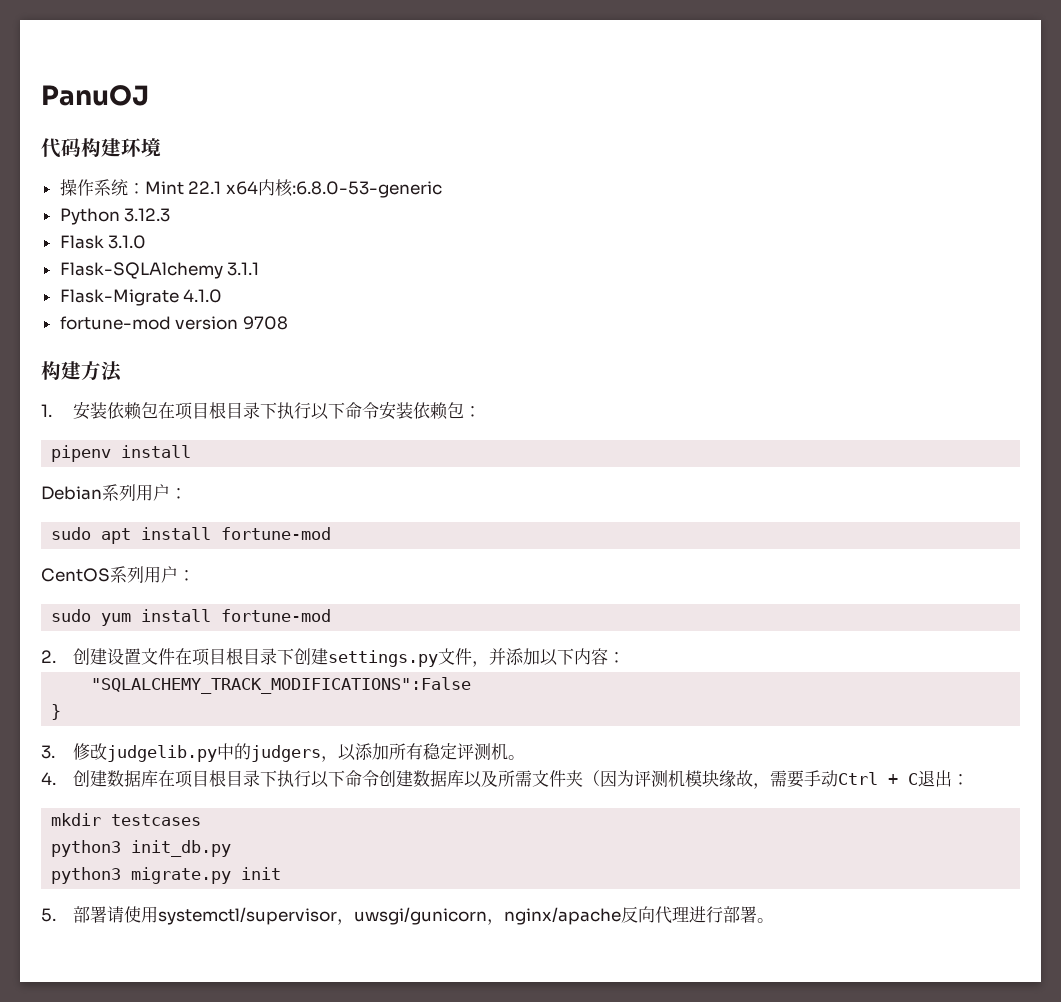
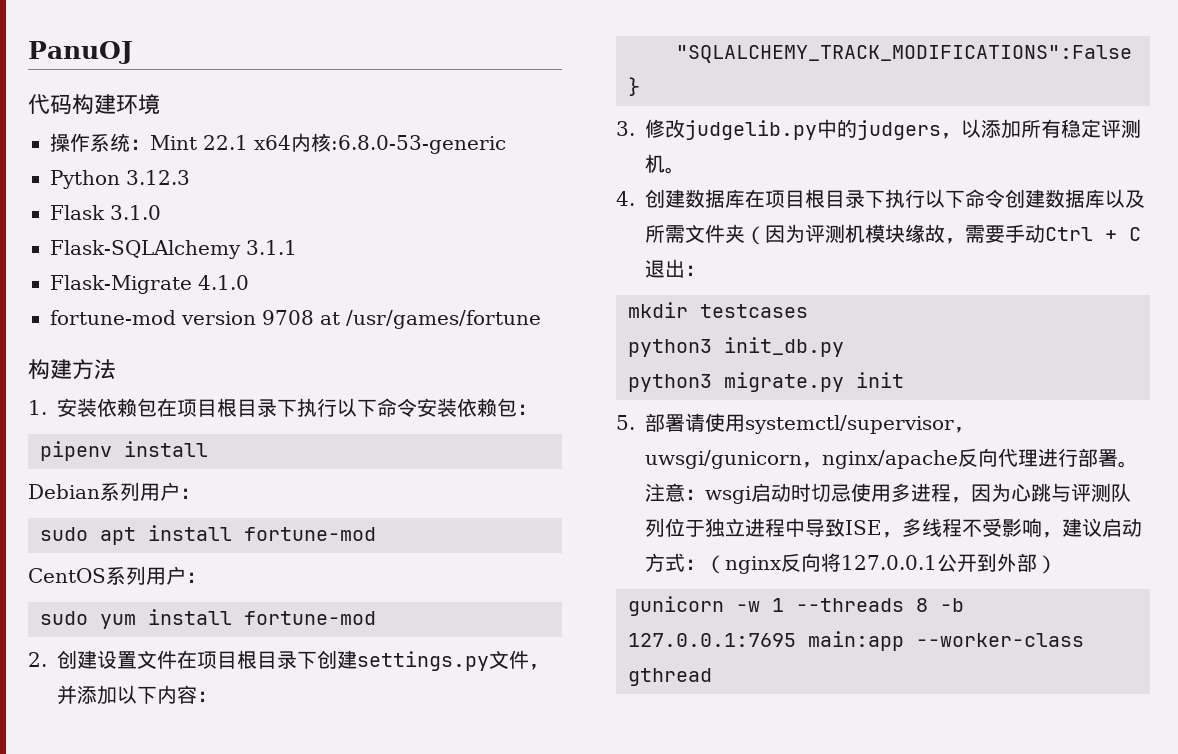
(288, 323) none -> [320,310,541,329] at /usr/games/fortune
(774, 920) none -> [645,483,1131,504] [645,518,1142,538] [645,553,1057,574] [628,596,964,616] [628,631,1084,651] [628,668,712,686] 注意：wsgi启动时切忌使用多进程，因为心跳与评测队列位于独立进程中导致ISE，多线程不受影响，建议启动方式：（nginx反向将127.0.0.1公开到外部） // gunicorn -w 1 --threads 8 -b 127.0.0.1:7695 main:app --worker-class gthread

